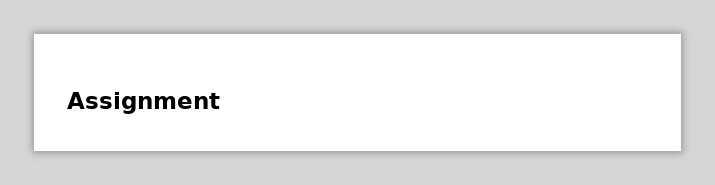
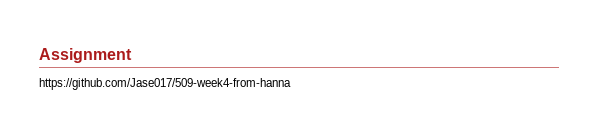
(220, 103) none -> [39,78,291,90] // https://github.com/Jase017/509-week4-from-hanna

